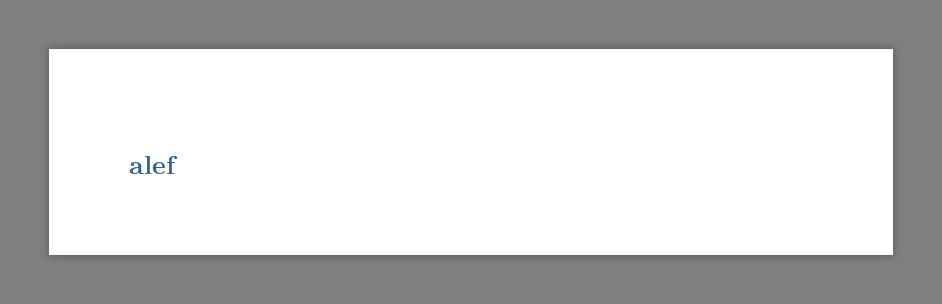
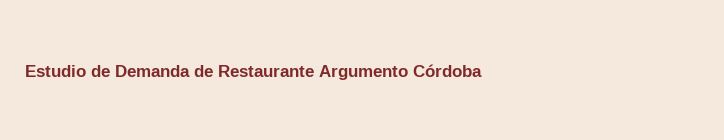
[129,156,178,174] alef -> [25,64,482,80] Estudio de Demanda de Restaurante Argumento Córdoba

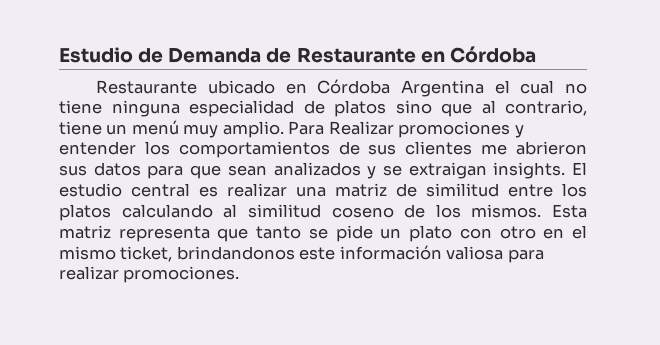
[319,64,482,80] Argumento Córdoba -> [420,46,536,63] [96,79,587,97] [59,100,587,117] [59,120,524,138] [59,141,587,158] [59,162,587,179] [59,183,587,197] [59,204,587,221] [59,225,588,242] [59,245,544,263] [59,266,240,283] en Córdoba // Restaurante ubicado en Córdoba Argentina el cual no tiene ninguna especialidad de platos sino que al contrario, tiene un menú muy amplio. Para Realizar promociones y entender los comportamientos de sus clientes me abrieron sus datos para que sean analizados y se extraigan insights. El estudio central es realizar una matriz de similitud entre los platos calculando al similitud coseno de los mismos. Esta matriz representa que tanto se pide un plato con otro en el mismo ticket, brindandonos este información valiosa para realizar promociones.

